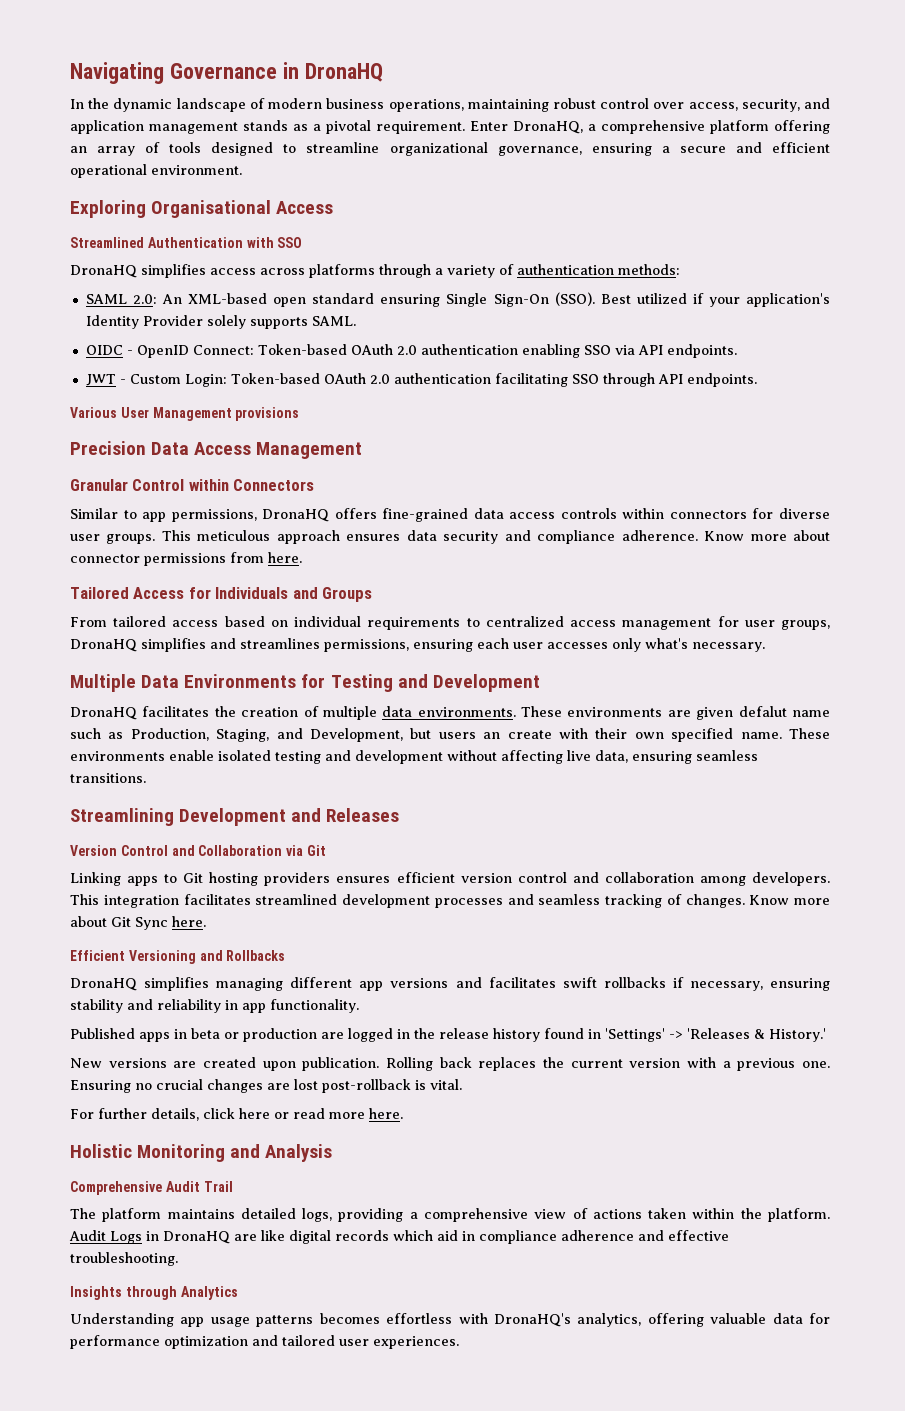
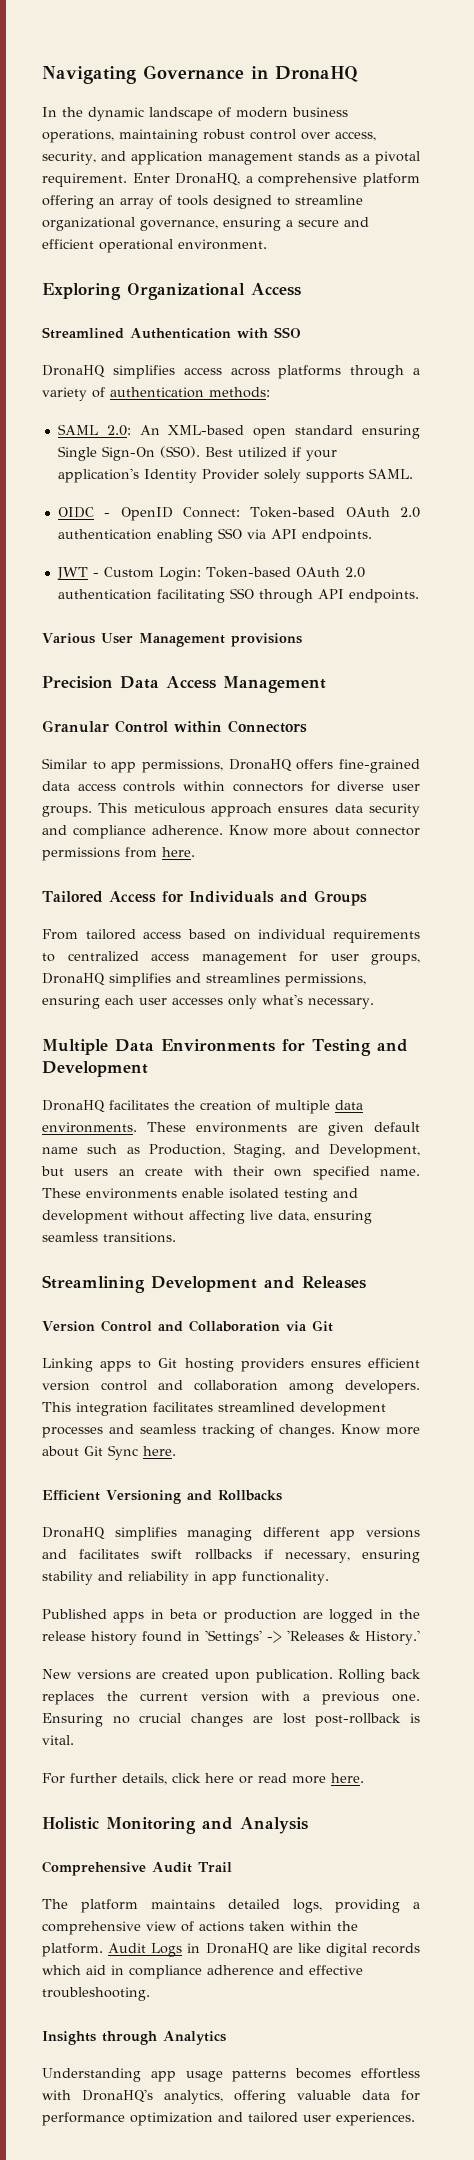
[151,200,272,218] Organisational -> [127,283,245,300] Organizational
[738,706,787,717] defalut -> [373,1122,420,1132] default

